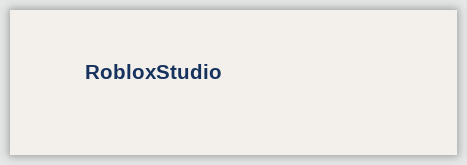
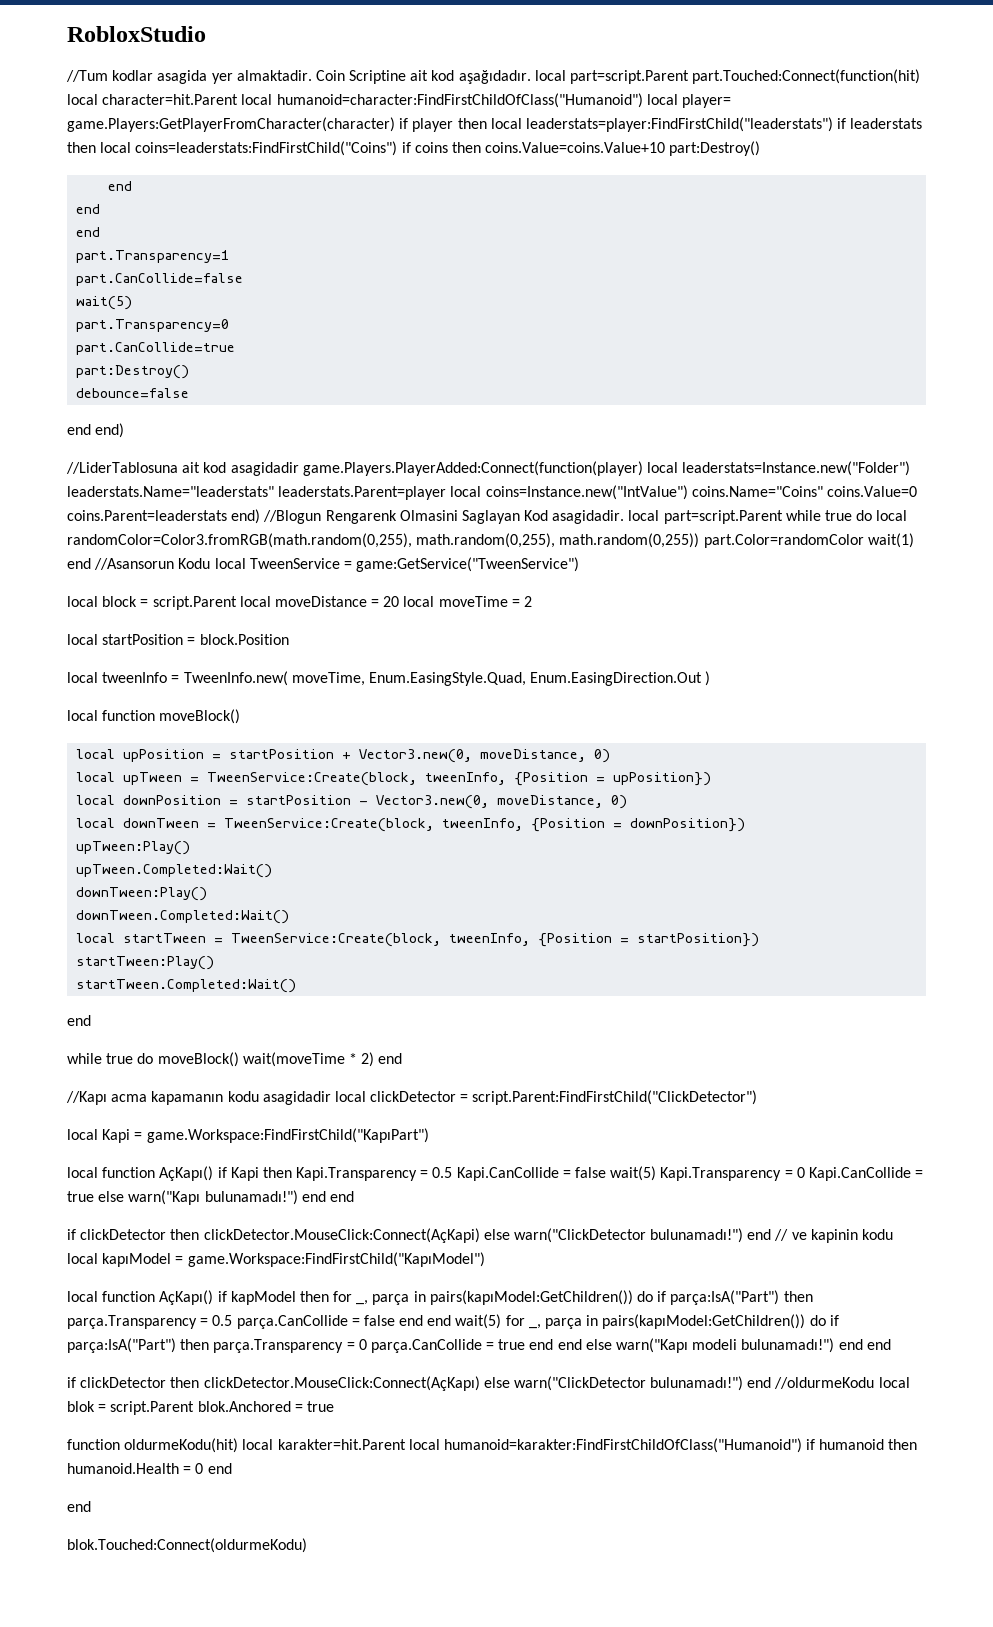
(222, 71) none -> [66,69,921,84] [67,93,731,108] [67,117,923,132] [67,141,761,156] [108,181,133,191] [76,204,101,214] [76,227,101,237] [76,250,230,263] [76,273,244,286] [76,296,133,310] [76,319,230,332] [76,342,236,355] [76,365,190,379] [76,388,190,398] [67,423,125,438] [66,461,911,476] [67,485,917,500] [67,509,908,524] [67,533,914,548] [67,557,580,572] [67,596,533,610] [67,634,289,645] [67,671,711,686] [67,709,241,724] [76,749,611,763] [76,772,712,786] [76,795,628,809] [76,818,746,832] [76,841,191,855] [76,864,273,878] [76,887,208,901] [76,910,290,924] [76,933,760,947] [76,956,215,970] [76,979,297,993] [67,1015,91,1026] [67,1052,403,1067] [66,1090,758,1105] [67,1128,429,1143] [67,1166,924,1181] [67,1190,354,1205] [67,1228,894,1243] [67,1252,485,1267] [67,1290,813,1305] [67,1314,839,1329] [67,1338,891,1353] [67,1376,910,1391] [67,1401,334,1415] [67,1438,918,1453] [67,1463,232,1474] [67,1501,91,1512] [67,1538,307,1553] // //Tum kodlar asagida yer almaktadir. Coin Scriptine ait kod aşağıdadır. local part=script.Parent part.Touched:Connect(function(hit) local character=hit.Parent local humanoid=character:FindFirstChildOfClass("Humanoid") local player= game.Players:GetPlayerFromCharacter(character) if player then local leaderstats=player:FindFirstChild("leaderstats") if leaderstats then local coins=leaderstats:FindFirstChild("Coins") if coins then coins.Value=coins.Value+10 part:Destroy() // end // end // end // part.Transparency=1 // part.CanCollide=false // wait(5) // part.Transparency=0 // part.CanCollide=true // part:Destroy() // debounce=false // end end) // //LiderTablosuna ait kod asagidadir game.Players.PlayerAdded:Connect(function(player) local leaderstats=Instance.new("Folder") leaderstats.Name="leaderstats" leaderstats.Parent=player local coins=Instance.new("IntValue") coins.Name="Coins" coins.Value=0 coins.Parent=leaderstats end) //Blogun Rengarenk Olmasini Saglayan Kod asagidadir. local part=script.Parent while true do local randomColor=Color3.fromRGB(math.random(0,255), math.random(0,255), math.random(0,255)) part.Color=randomColor wait(1) end //Asansorun Kodu local TweenService = game:GetService("TweenService") // local block = script.Parent local moveDistance = 20 local moveTime = 2 // local startPosition = block.Position // local tweenInfo = TweenInfo.new( moveTime, Enum.EasingStyle.Quad, Enum.EasingDirection.Out ) // local function moveBlock() // local upPosition = startPosition + Vector3.new(0, moveDistance, 0) // local upTween = TweenService:Create(block, tweenInfo, {Position = upPosition}) // local downPosition = startPosition - Vector3.new(0, moveDistance, 0) // local downTween = TweenService:Create(block, tweenInfo, {Position = downPosition}) // upTween:Play() // upTween.Completed:Wait() // downTween:Play() // downTween.Completed:Wait() // local startTween = TweenService:Create(block, tweenInfo, {Position = startPosition}) // startTween:Play() // startTween.Completed:Wait() // end // while true do moveBlock() wait(moveTime * 2) end // //Kapı acma kapamanın kodu asagidadir local clickDetector = script.Parent:FindFirstChild("ClickDetector") // local Kapi = game.Workspace:FindFirstChild("KapıPart") // local function AçKapı() if Kapi then Kapi.Transparency = 0.5 Kapi.CanCollide = false wait(5) Kapi.Transparency = 0 Kapi.CanCollide = true else warn("Kapı bulunamadı!") end end // if clickDetector then clickDetector.MouseClick:Connect(AçKapi) else warn("ClickDetector bulunamadı!") end // ve kapinin kodu local kapıModel = game.Workspace:FindFirstChild("KapıModel") // local function AçKapı() if kapModel then for _, parça in pairs(kapıModel:GetChildren()) do if parça:IsA("Part") then parça.Transparency = 0.5 parça.CanCollide = false end end wait(5) for _, parça in pairs(kapıModel:GetChildren()) do if parça:IsA("Part") then parça.Transparency = 0 parça.CanCollide = true end end else warn("Kapı modeli bulunamadı!") end end // if clickDetector then clickDetector.MouseClick:Connect(AçKapı) else warn("ClickDetector bulunamadı!") end //oldurmeKodu local blok = script.Parent blok.Anchored = true // function oldurmeKodu(hit) local karakter=hit.Parent local humanoid=karakter:FindFirstChildOfClass("Humanoid") if humanoid then humanoid.Health = 0 end // end // blok.Touched:Connect(oldurmeKodu)

